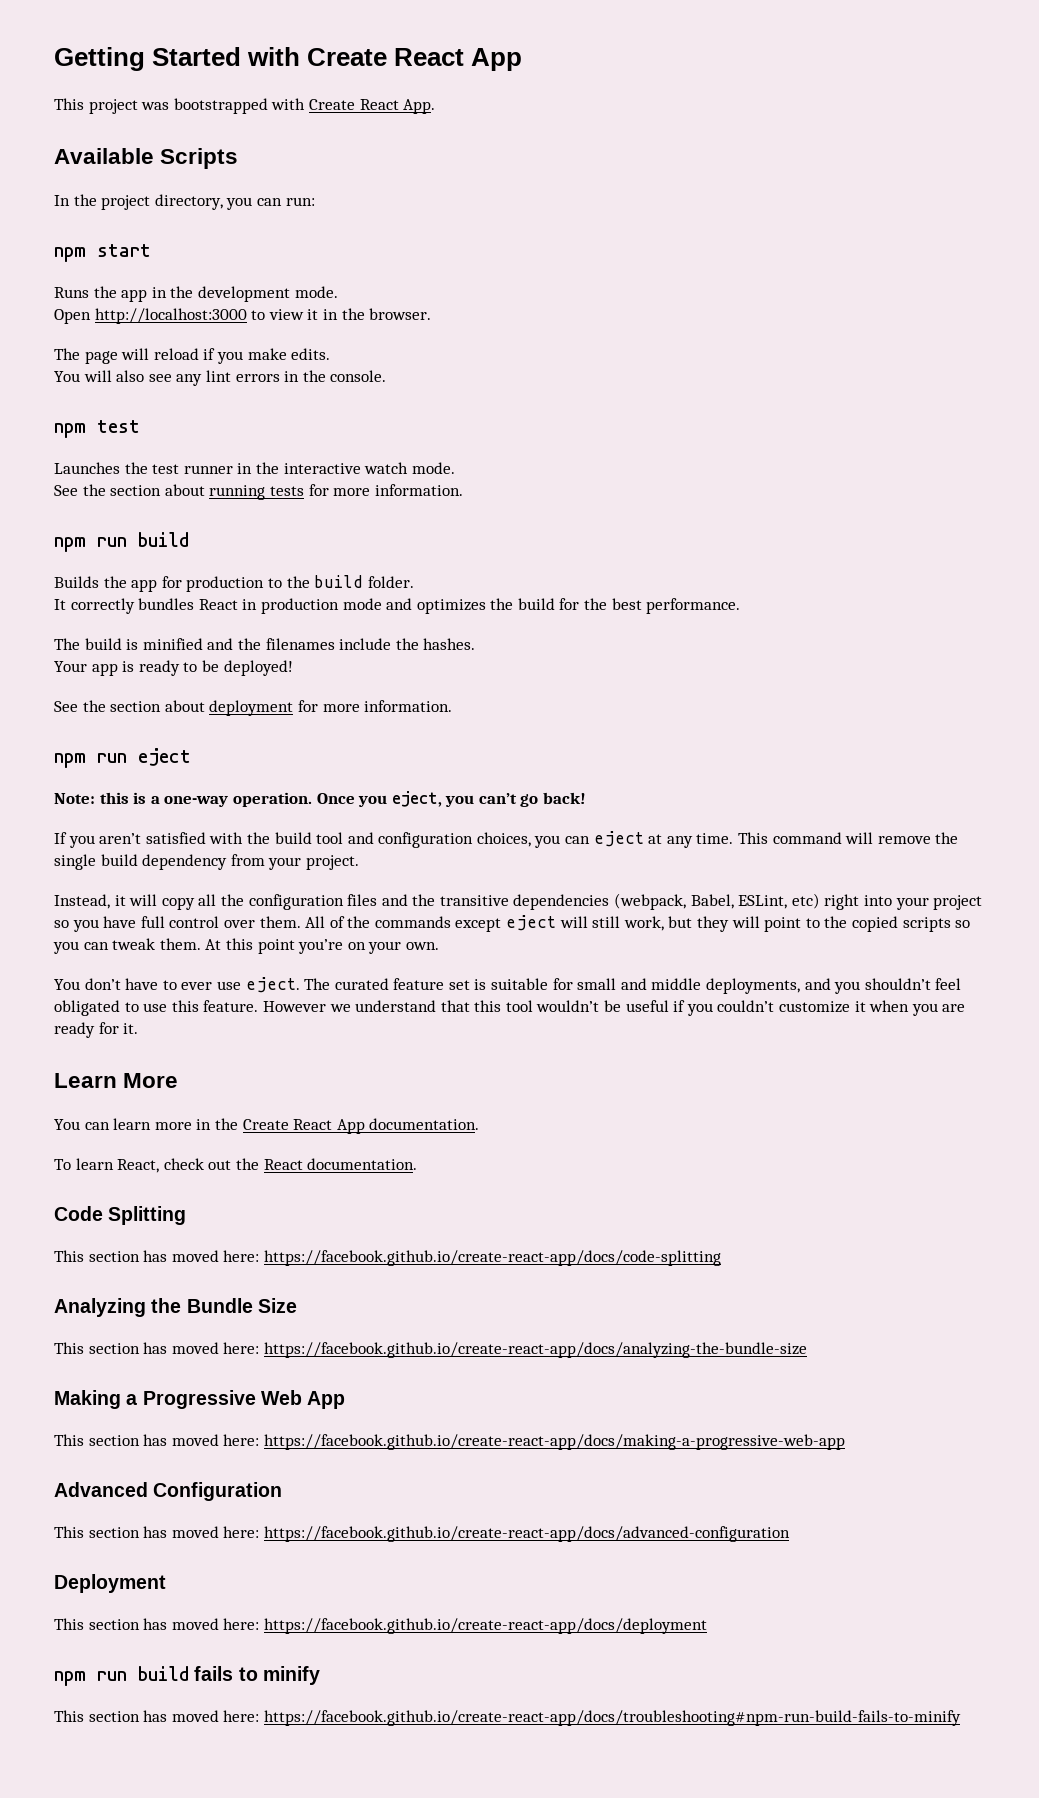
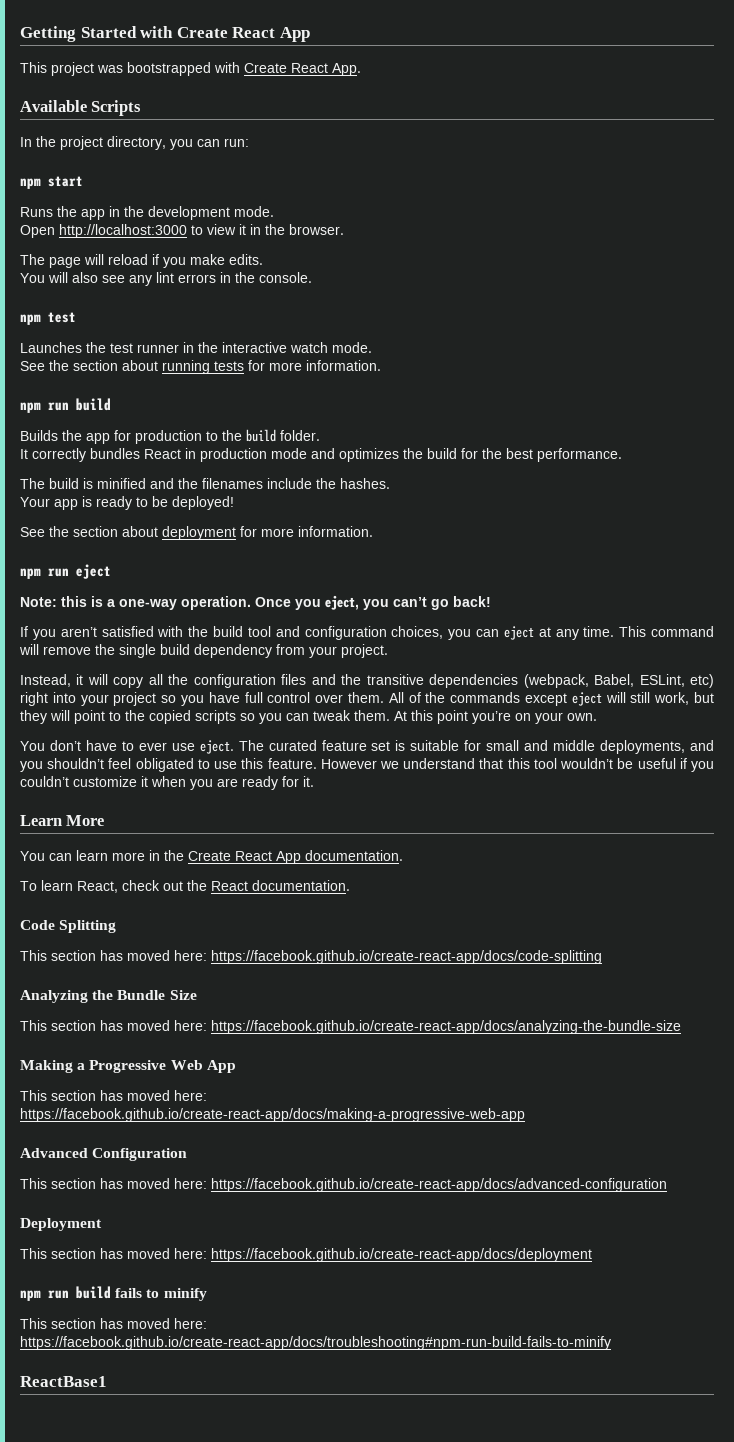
(961, 1718) none -> [20,1376,107,1387] // ReactBase1

